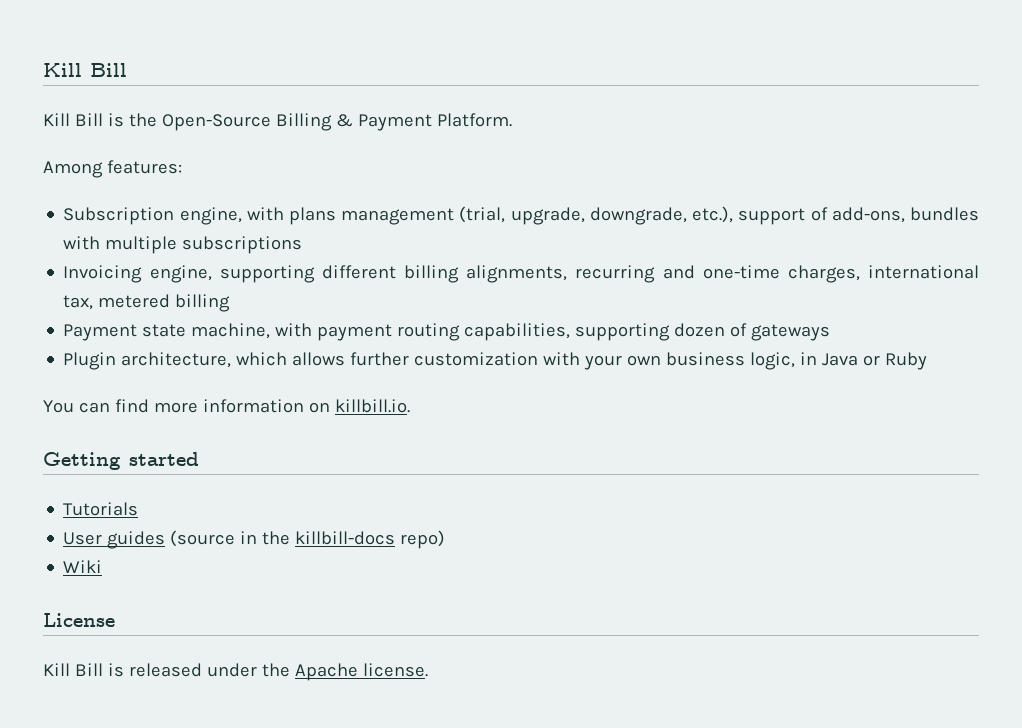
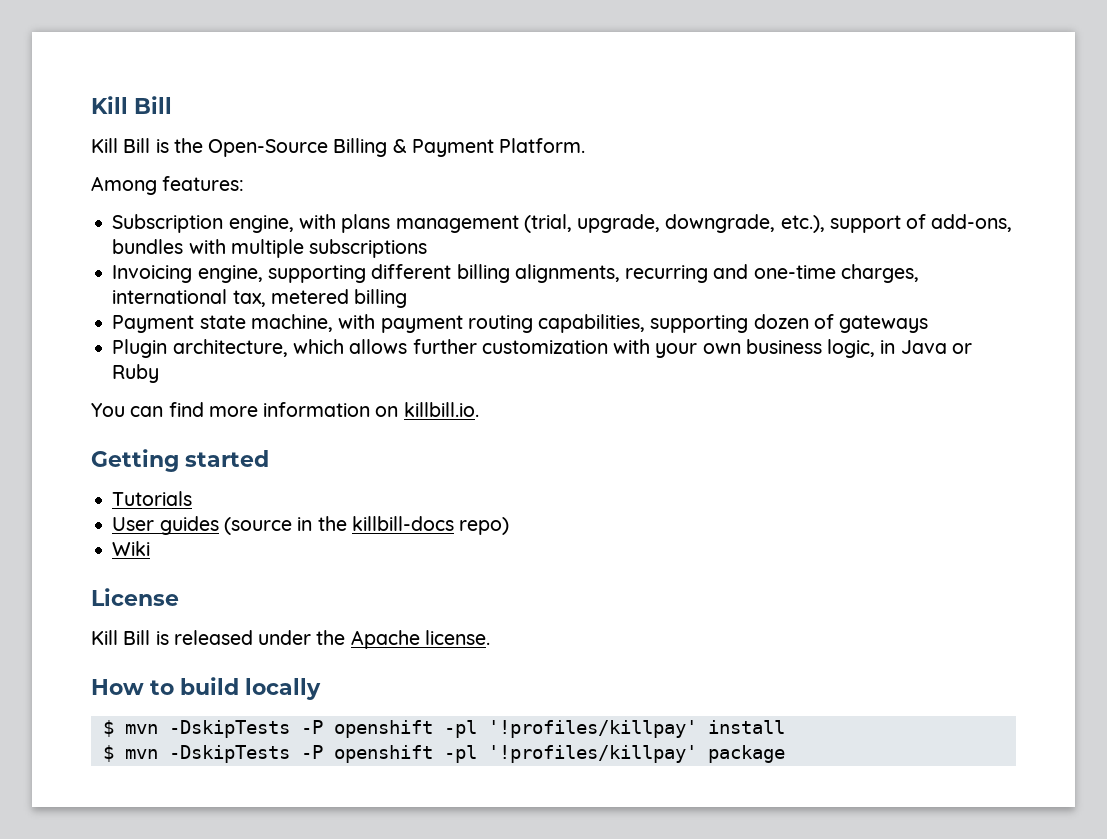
(428, 670) none -> [91,677,321,700] [102,720,785,738] [102,745,785,763] // How to build locally // $ mvn -DskipTests -P openshift -pl '!profiles/killpay' install // $ mvn -DskipTests -P openshift -pl '!profiles/killpay' package

